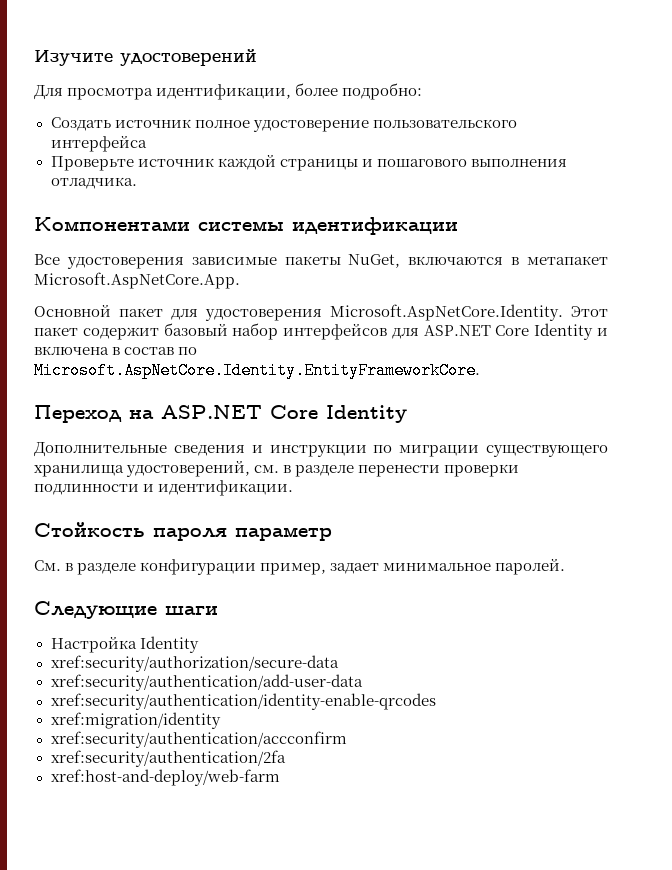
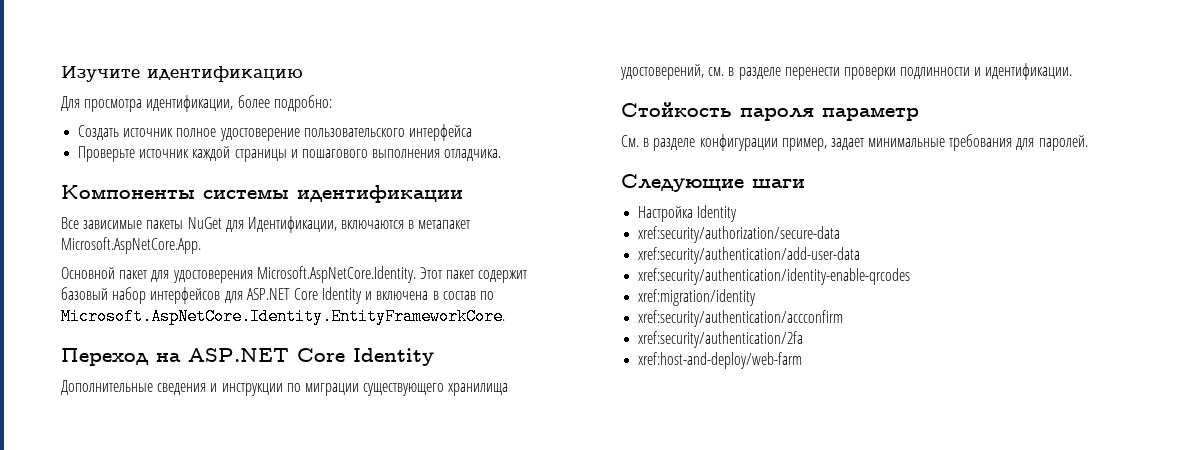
[120,49,257,66] удостоверений -> [147,66,303,82] идентификацию
[34,217,190,231] Компонентами -> [61,185,195,199] Компоненты
[66,257,184,269] удостоверения -> (79, 223) none
[348,254,401,268] NuGet, -> [187,216,337,233] NuGet для Идентификации,
[383,563,492,571] минимальное -> [868,134,1035,151] минимальные требования для

